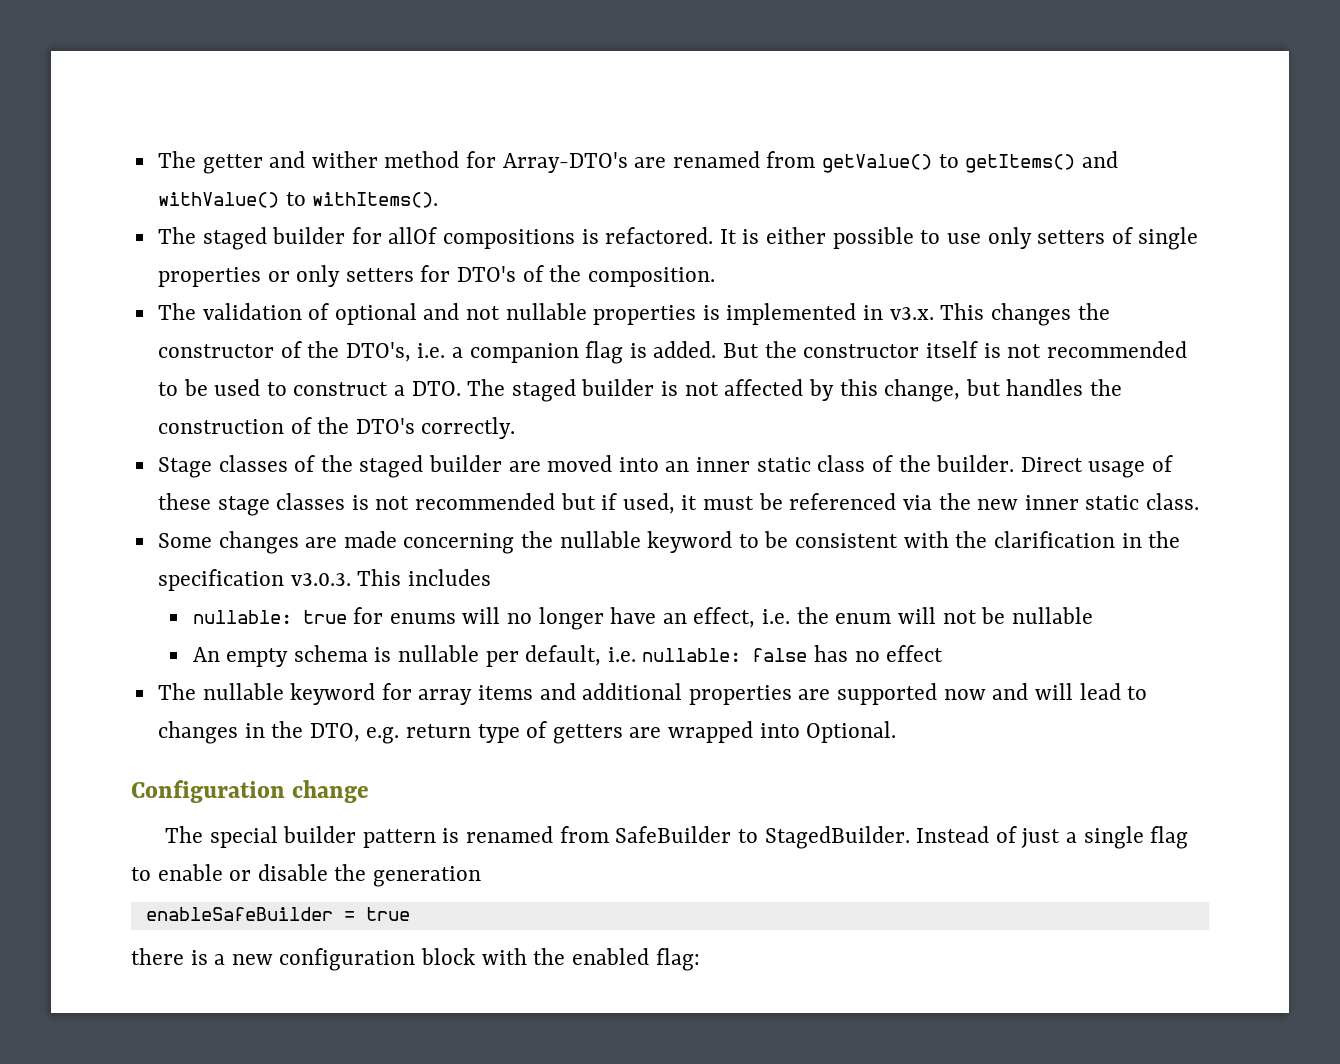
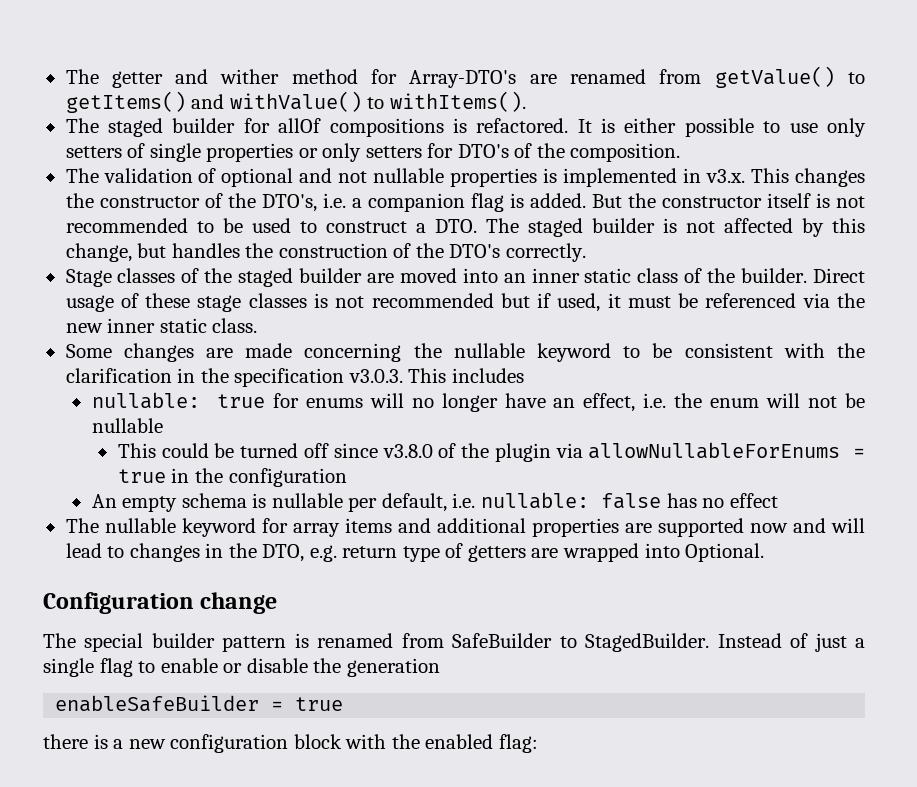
(1093, 615) none -> [117,442,865,462] [117,468,347,487] // This could be turned off since v3.8.0 of the plugin via allowNullableForEnums = true in the configuration

